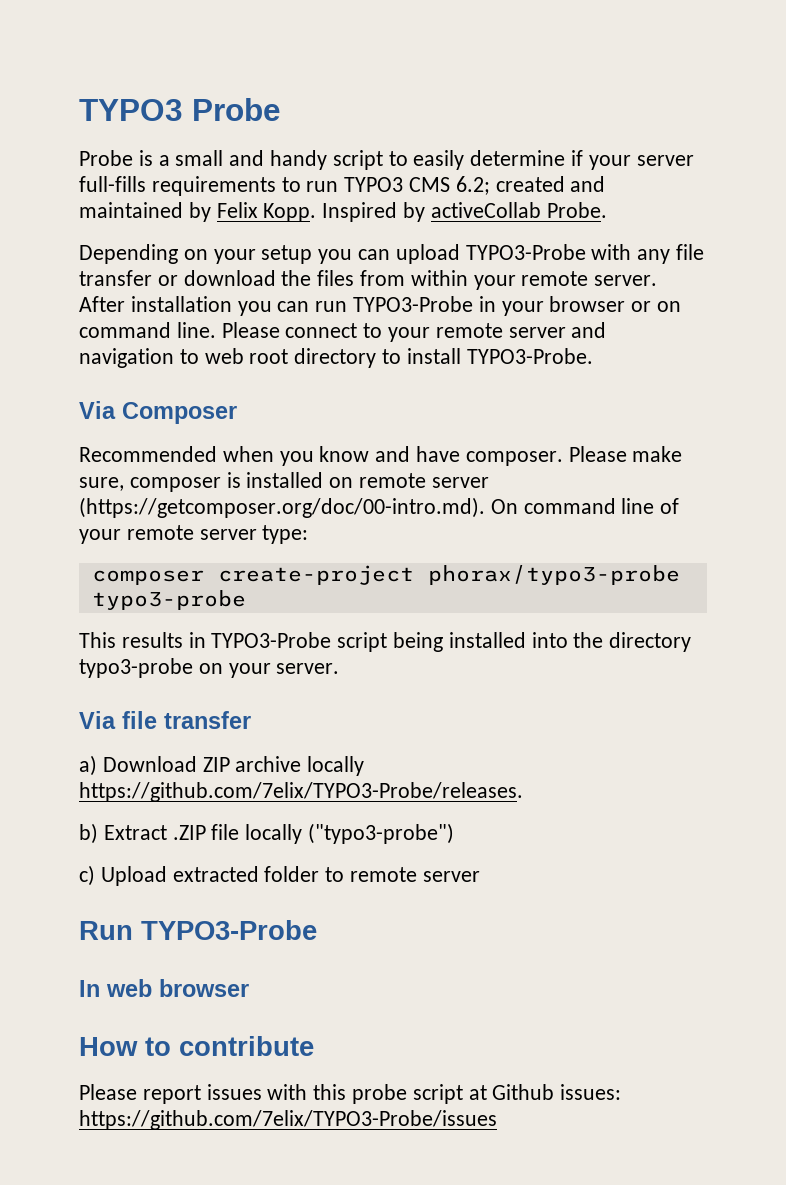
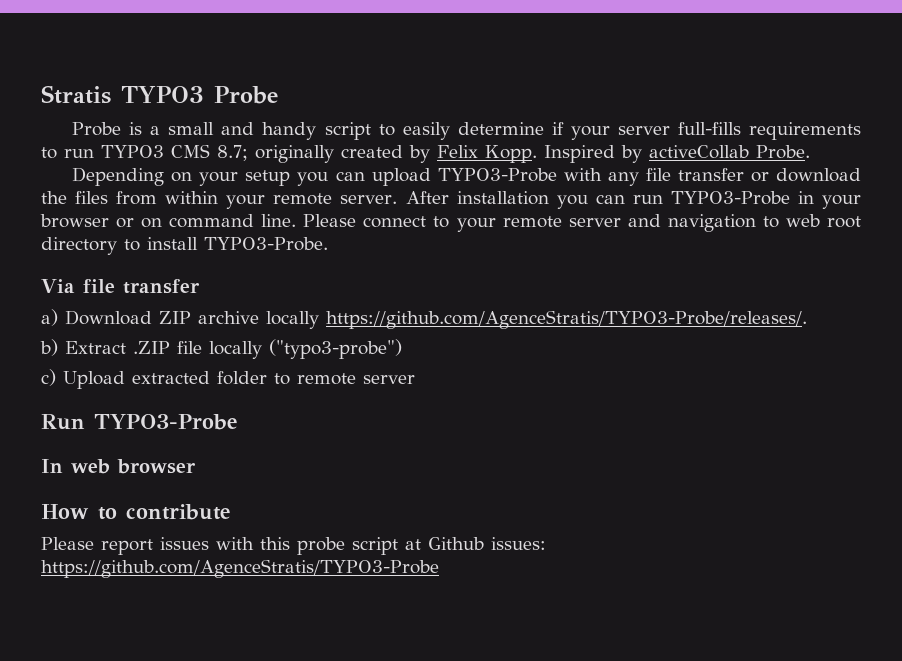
(79, 110) none -> [41,85,111,104] Stratis
[455,176,606,195] [79,202,183,218] 6.2; created and maintained -> [217,145,403,163] 8.7; originally created
[79,401,237,424] [79,446,683,466] [79,472,489,492] [79,497,680,518] [79,525,309,544] [91,565,680,585] [91,590,246,610] [79,632,692,652] [79,658,340,678] // Via Composer // Recommended when you know and have composer. Please make sure, composer is installed on remote server (https://getcomposer.org/doc/00-intro.md). On command line of your remote server type: // composer create-project phorax/typo3-probe typo3-probe // This results in TYPO3-Probe script being installed into the directory typo3-probe on your server. -> (328, 244) none
[79,782,523,802] https://github.com/7elix/TYPO3-Probe/releases. -> [326,310,807,329] https://github.com/AgenceStratis/TYPO3-Probe/releases/.
[79,1110,497,1130] https://github.com/7elix/TYPO3-Probe/issues -> [41,559,439,578] https://github.com/AgenceStratis/TYPO3-Probe

